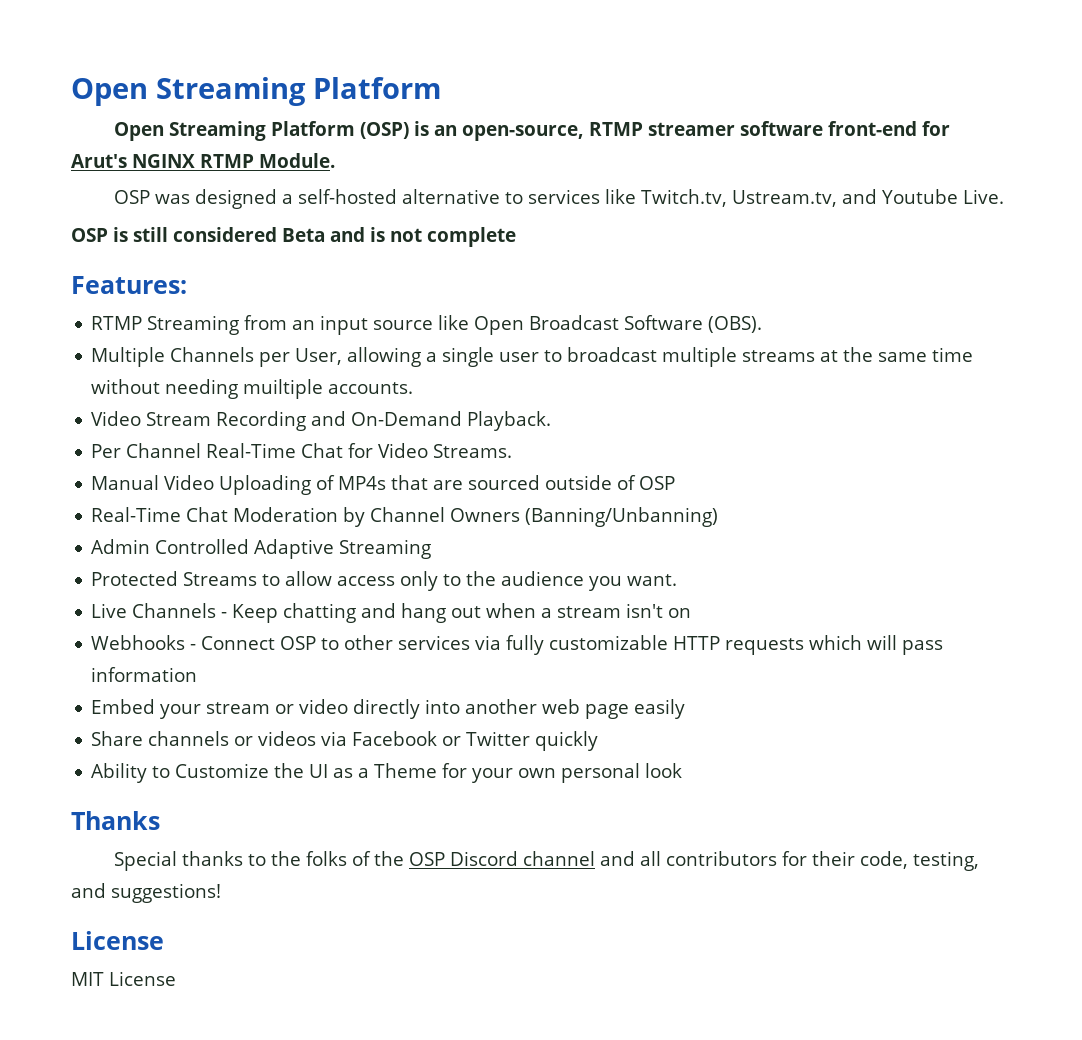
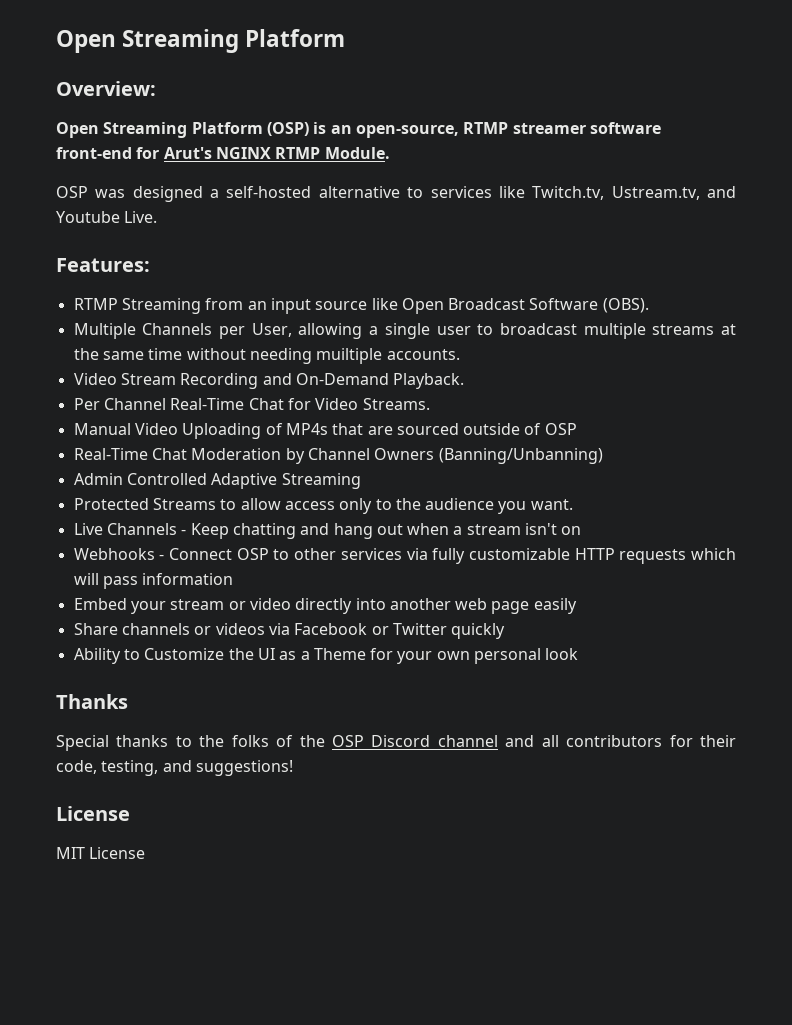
[71,77,441,106] Open Streaming Platform -> [56,29,346,53] [56,81,156,96] Open Streaming Platform // Overview:
[71,227,516,247] // OSP is still considered Beta and is not complete -> (158, 217) none

